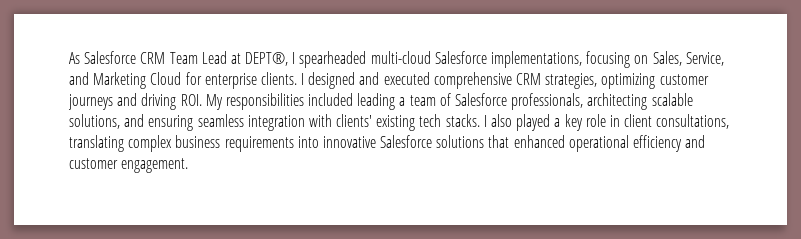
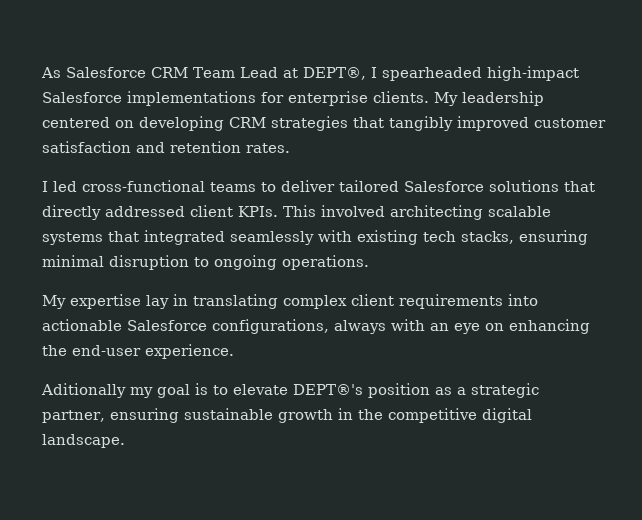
[370,51,724,68] [69,72,709,89] [68,93,693,110] [69,114,730,131] [69,135,706,152] [69,158,189,173] multi-cloud Salesforce implementations, focusing on Sales, Service, and Marketing Cloud for enterprise clients. I designed and executed comprehensive CRM strategies, optimizing customer journeys and driving ROI. My responsibilities included leading a team of Salesforce professionals, architecting scalable solutions, and ensuring seamless integration with clients' existing tech stacks. I also played a key role in client consultations, translating complex business requirements into innovative Salesforce solutions that enhanced operational efficiency and customer engagement. -> [486,66,579,81] [42,91,544,106] [42,116,606,131] [42,141,290,153] [42,180,595,192] [42,205,551,220] [42,230,588,245] [42,255,369,270] [42,294,538,309] [42,319,590,334] [42,344,234,359] [41,383,539,398] [42,408,532,423] [42,434,125,448] high-impact Salesforce implementations for enterprise clients. My leadership centered on developing CRM strategies that tangibly improved customer satisfaction and retention rates. // I led cross-functional teams to deliver tailored Salesforce solutions that directly addressed client KPIs. This involved architecting scalable systems that integrated seamlessly with existing tech stacks, ensuring minimal disruption to ongoing operations. // My expertise lay in translating complex client requirements into actionable Salesforce configurations, always with an eye on enhancing the end-user experience. // Aditionally my goal is to elevate DEPT®'s position as a strategic partner, ensuring sustainable growth in the competitive digital landscape.

